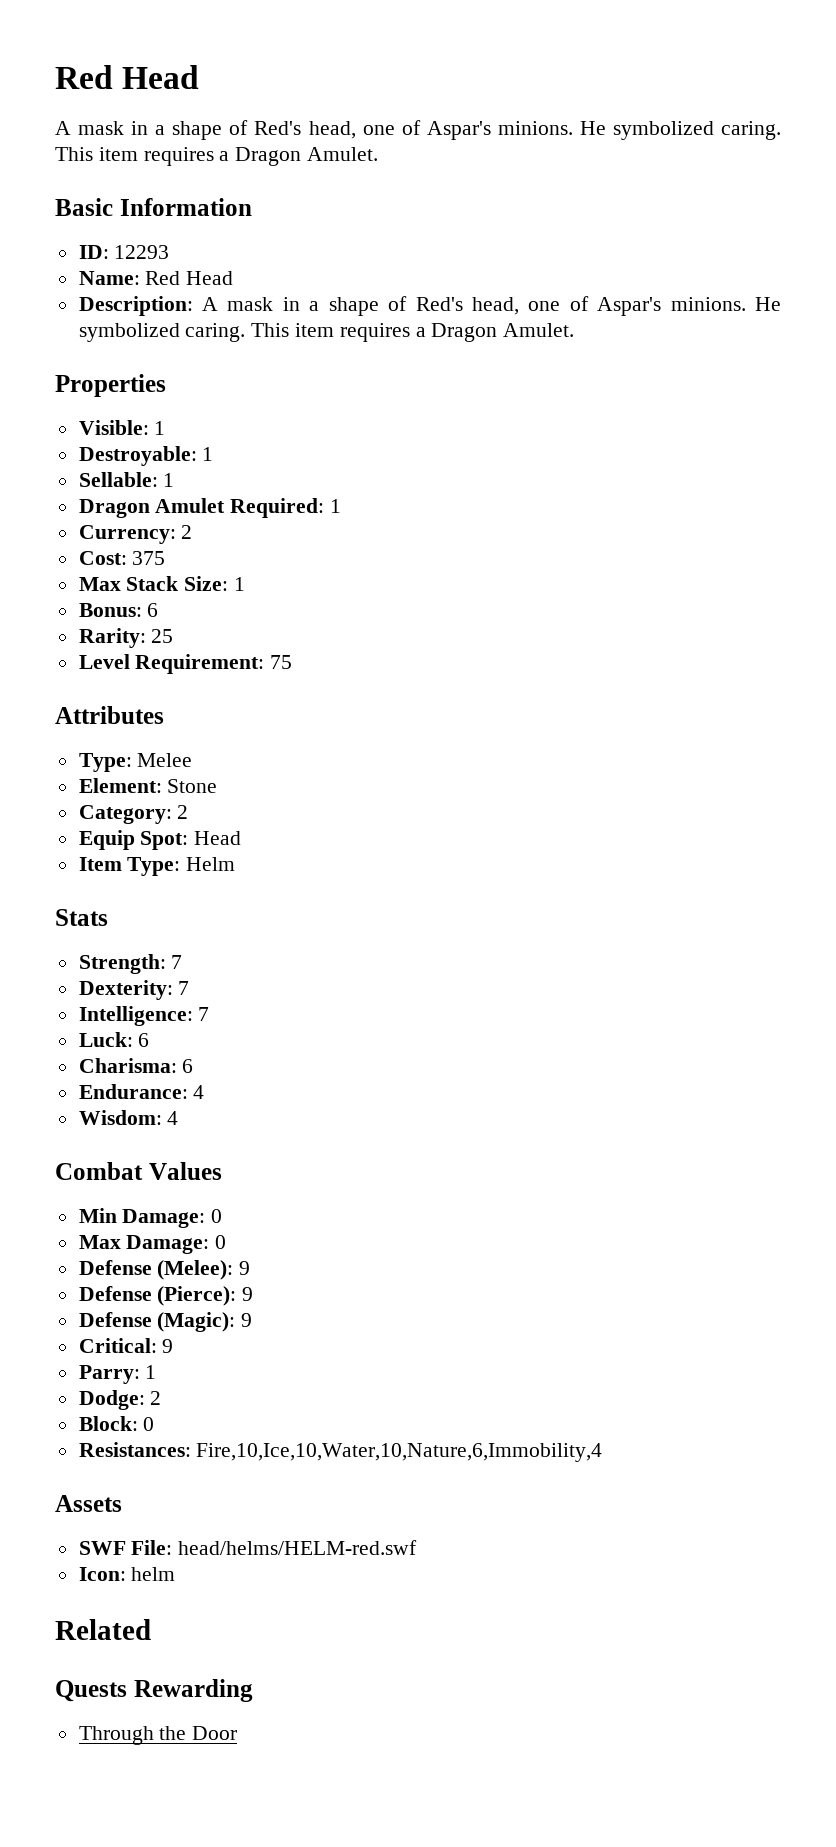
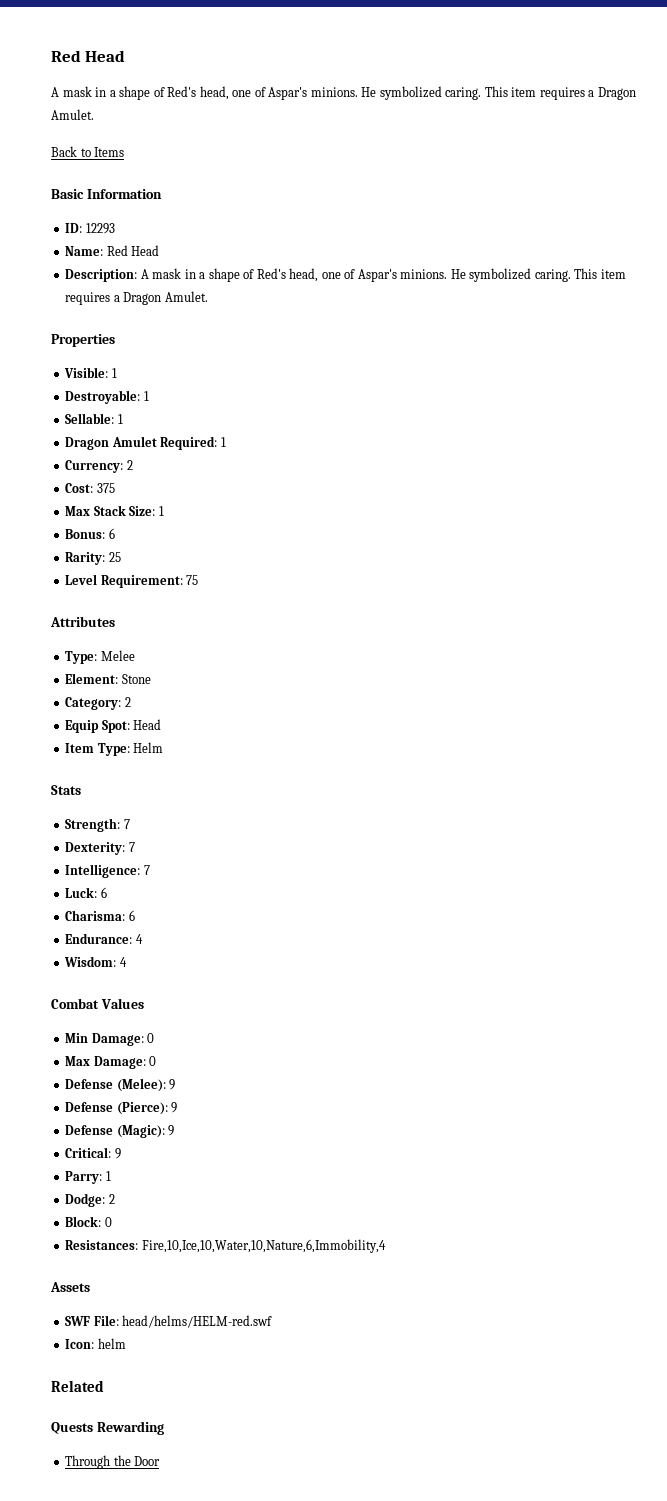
(379, 154) none -> [51,146,125,157] // Back to Items

